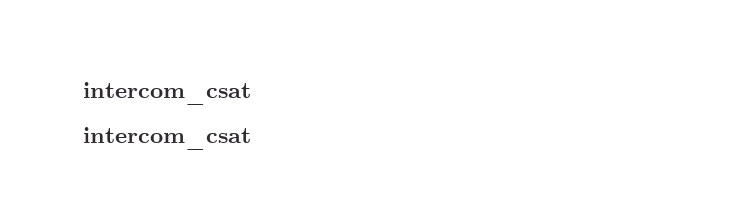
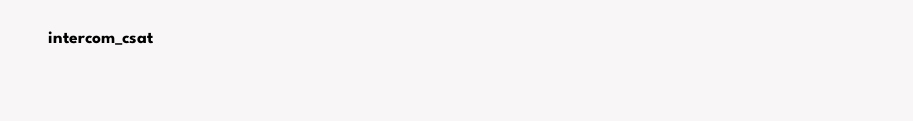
[83,82,251,105] [83,127,251,150] intercom_csat // intercom_csat -> [48,31,154,45] intercom_csat

